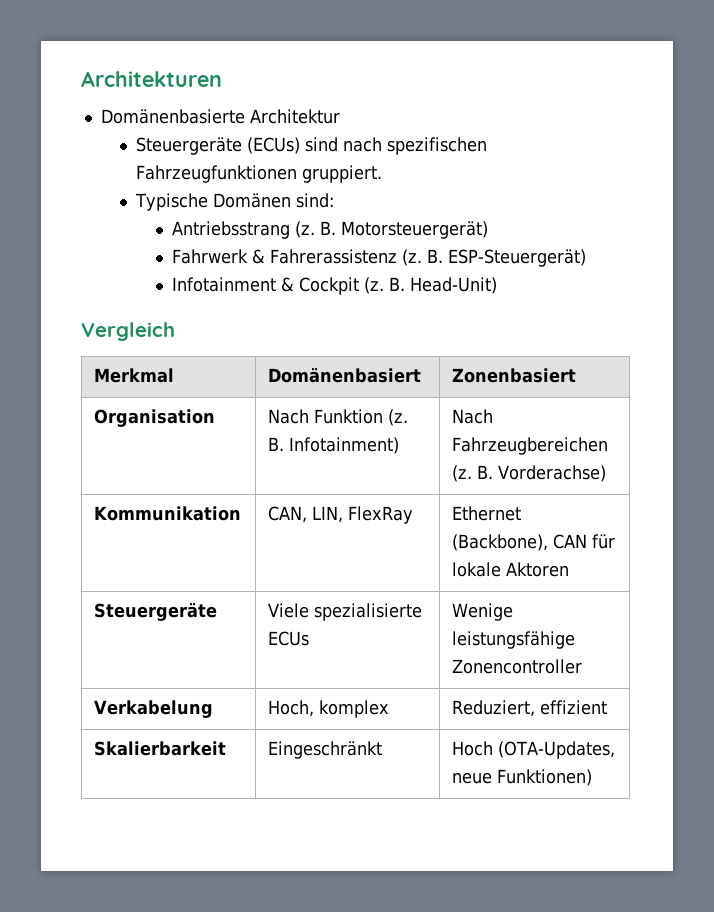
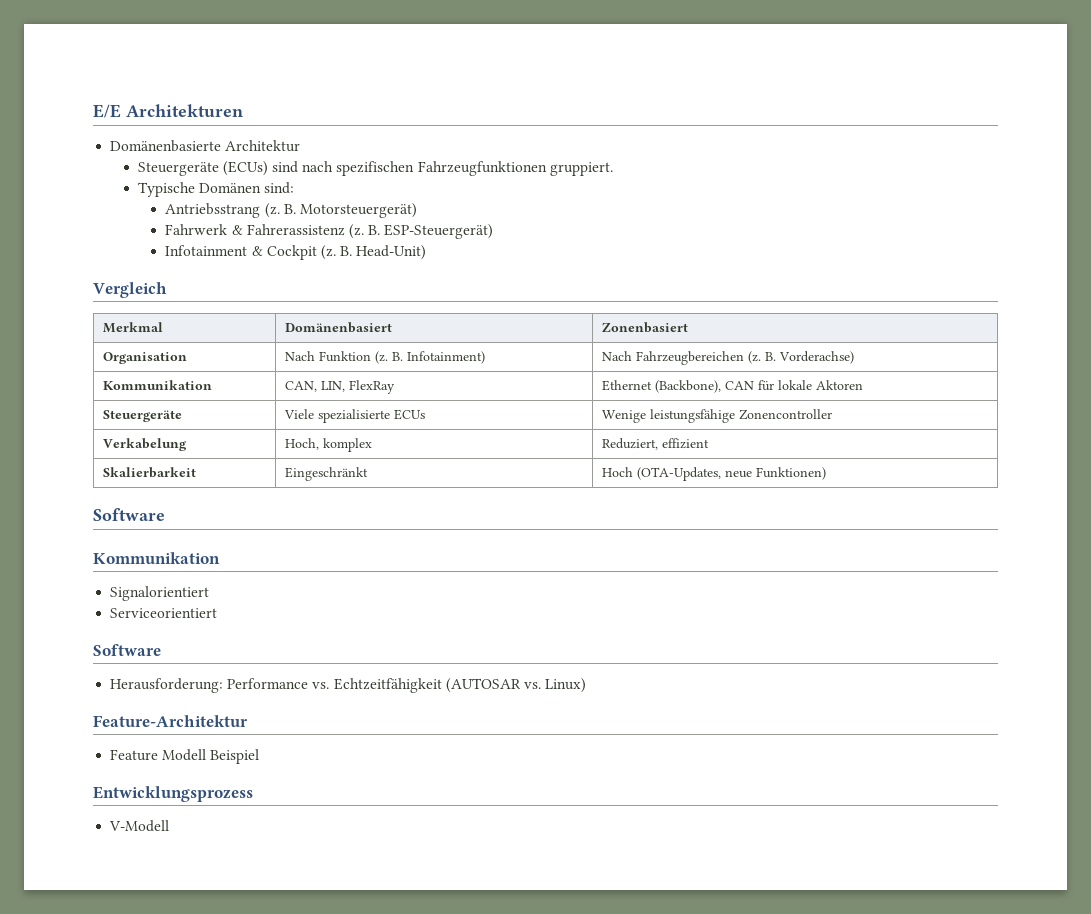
(81, 79) none -> [93,104,121,118] E/E
(593, 777) none -> [93,508,165,521] [93,552,220,564] [110,586,210,601] [110,608,218,618] [93,644,161,656] [110,678,587,693] [93,715,248,727] [110,749,260,764] [93,786,253,802] [109,820,170,832] // Software // Kommunikation // Signalorientiert // Serviceorientiert // Software // Herausforderung: Performance vs. Echtzeitfähigkeit (AUTOSAR vs. Linux) // Feature-Architektur // Feature Modell Beispiel // Entwicklungsprozess // V-Modell

